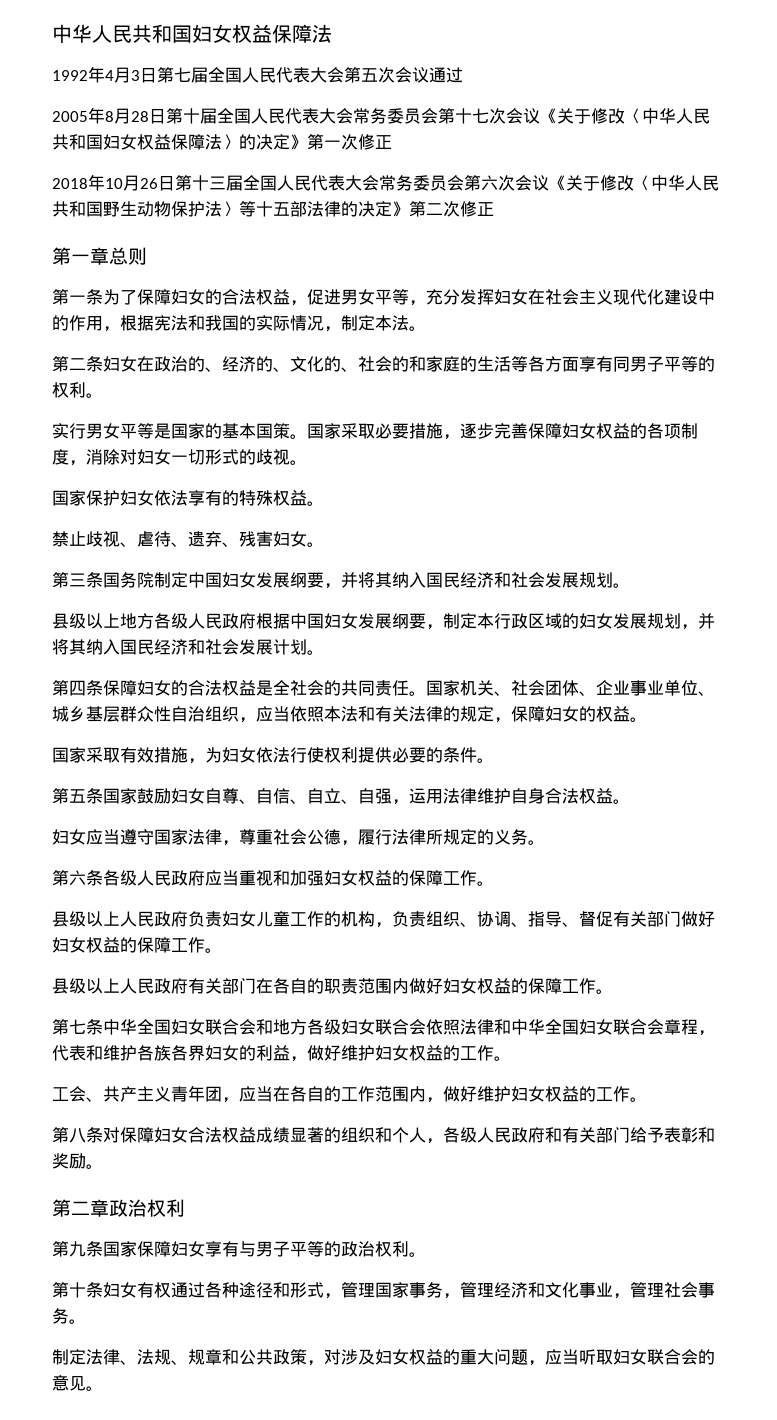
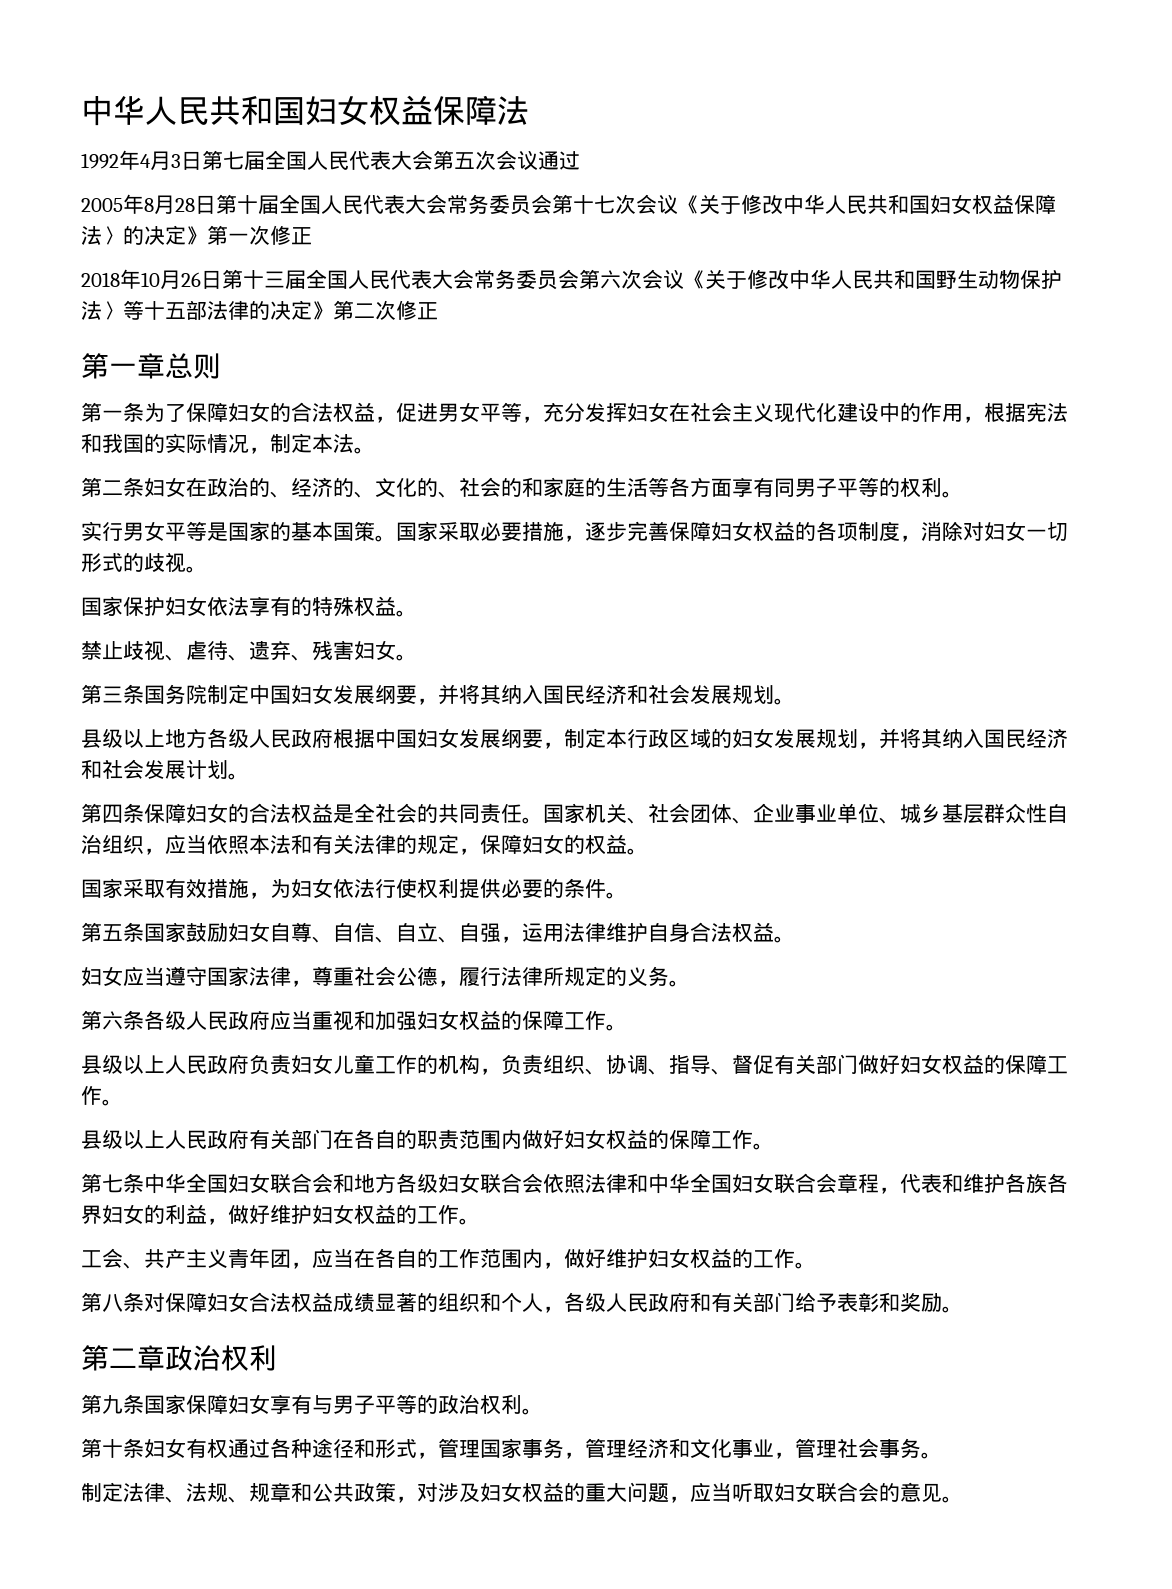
[625,108,642,124] 〈 -> (783, 204) none
[634,175,651,191] 〈 -> (789, 279) none

